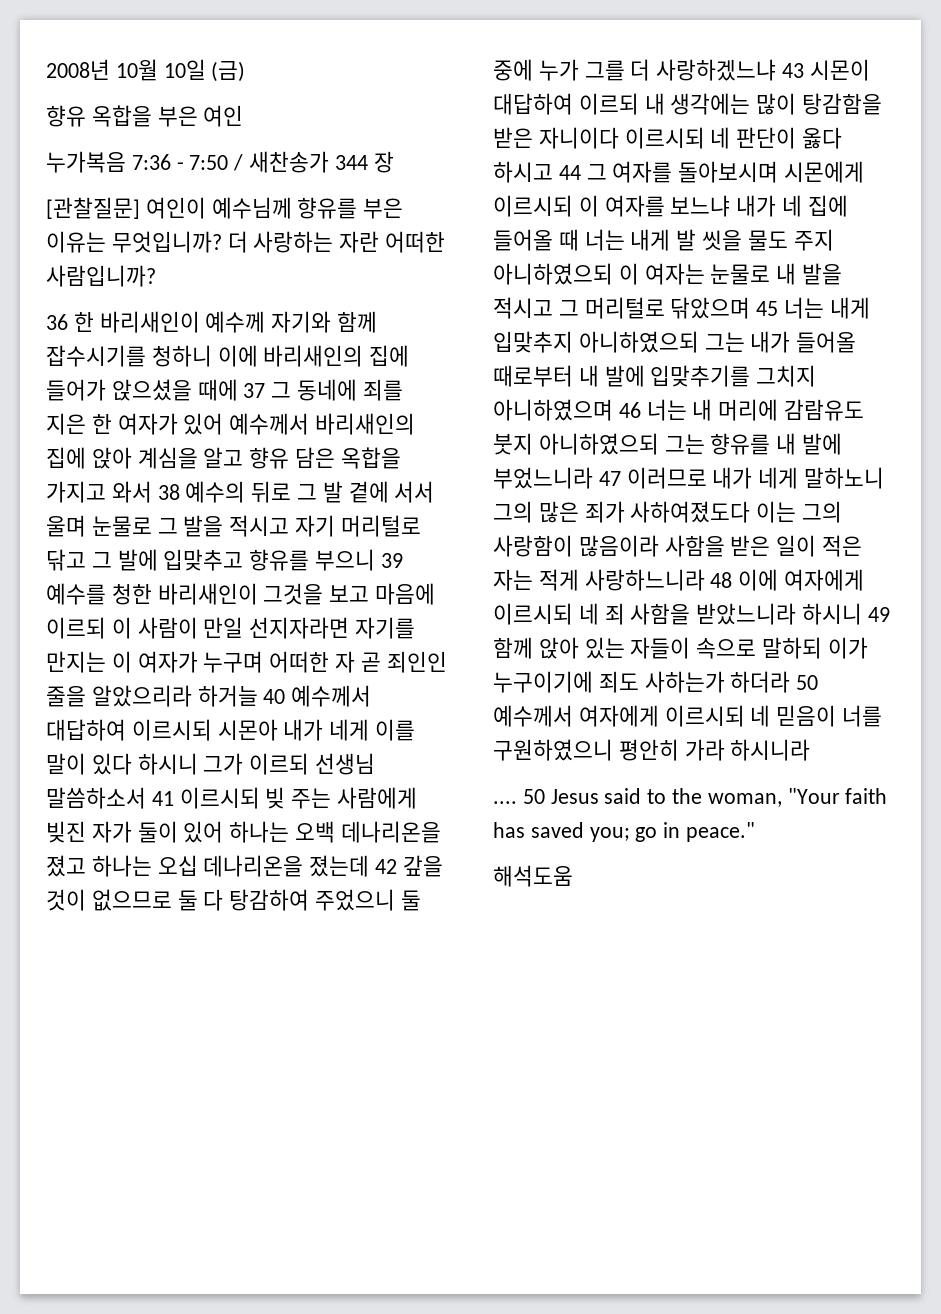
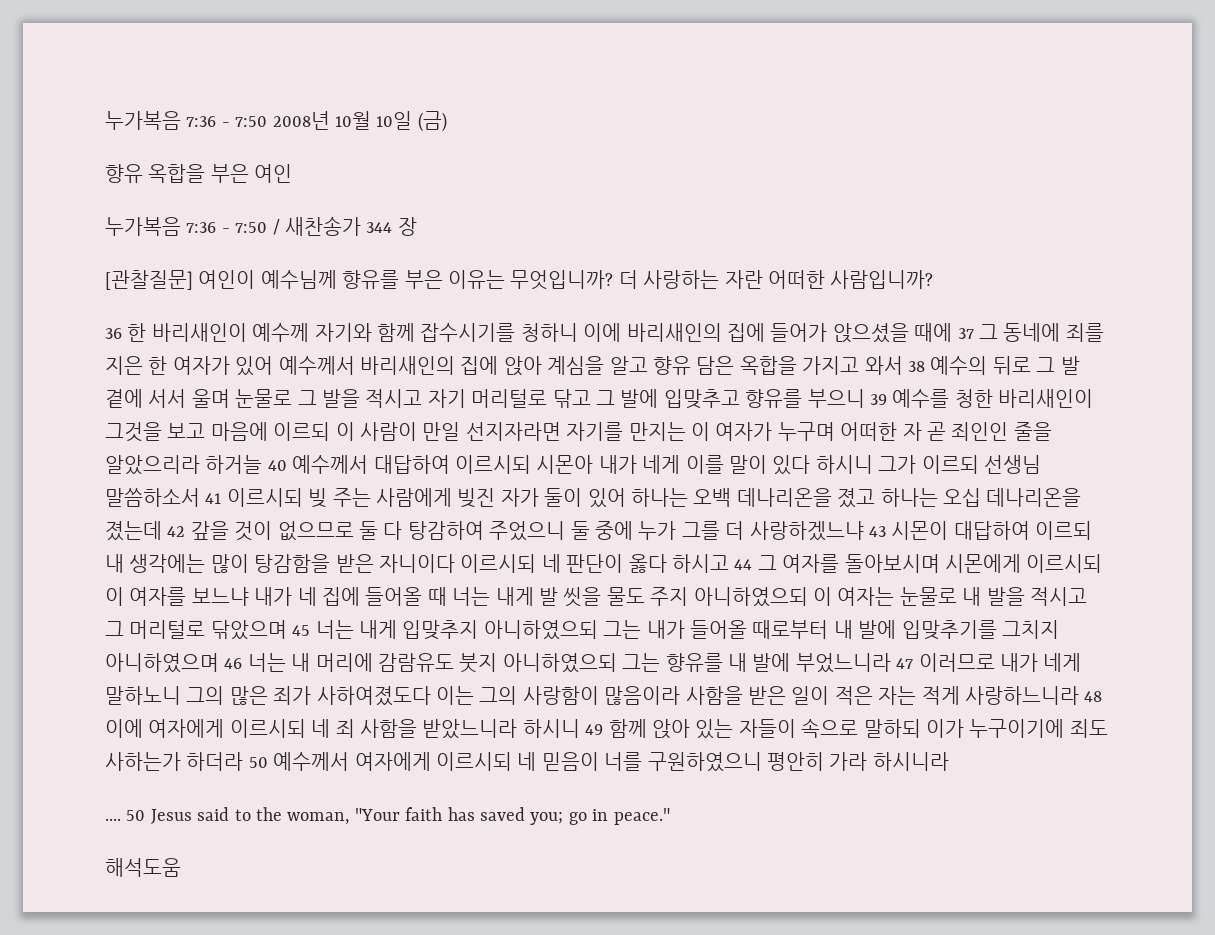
(46, 69) none -> [105,111,268,130] 누가복음 7:36 - 7:50

